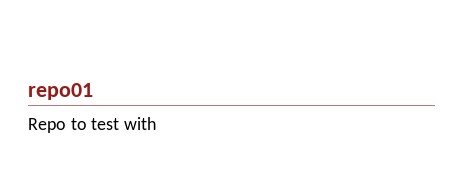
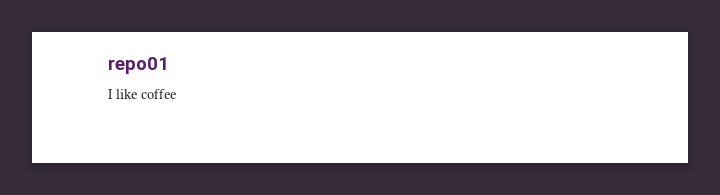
[28,117,157,133] Repo to test with -> [108,89,176,99] I like coffee

